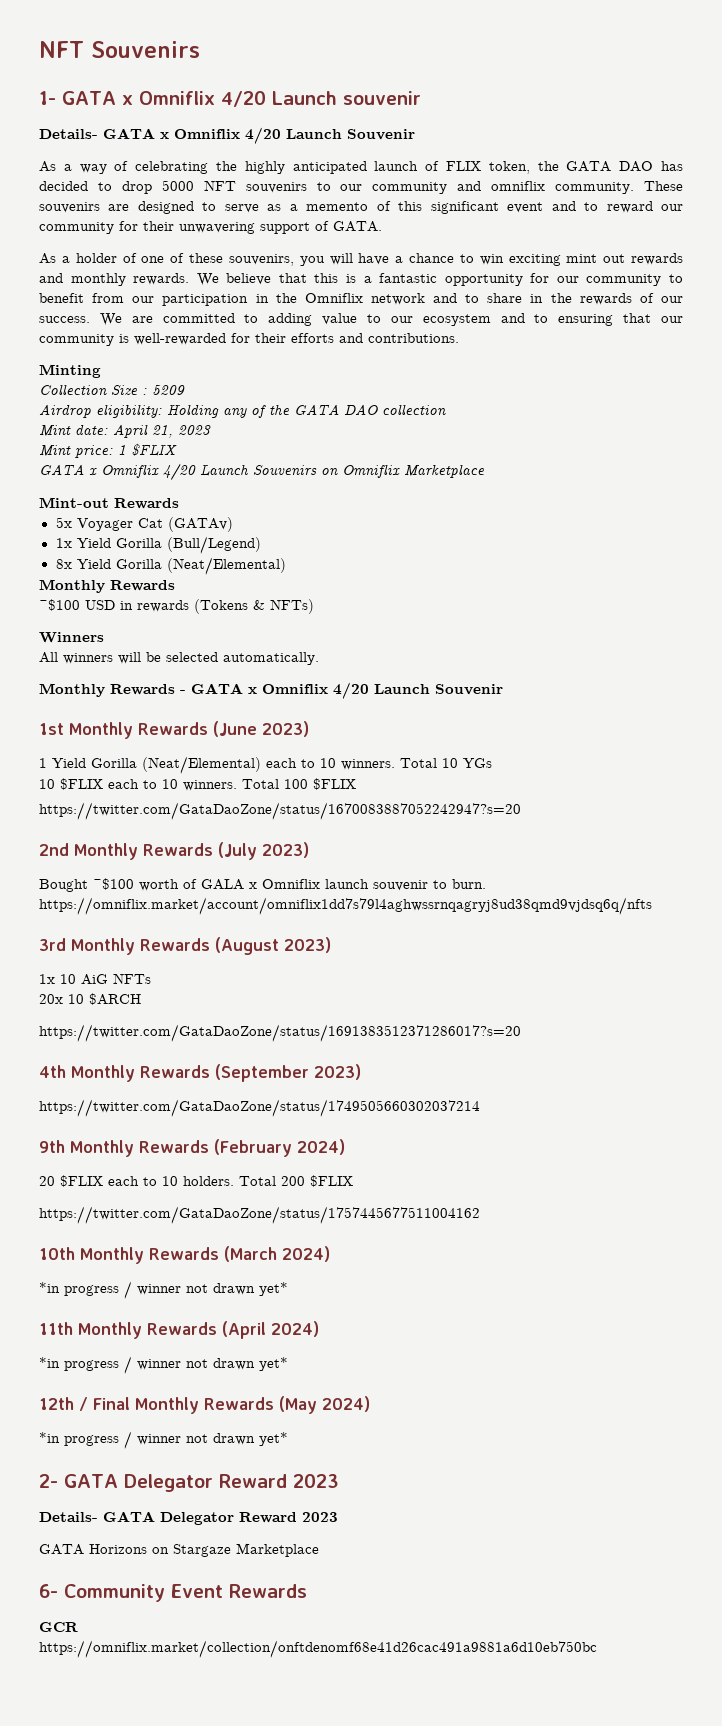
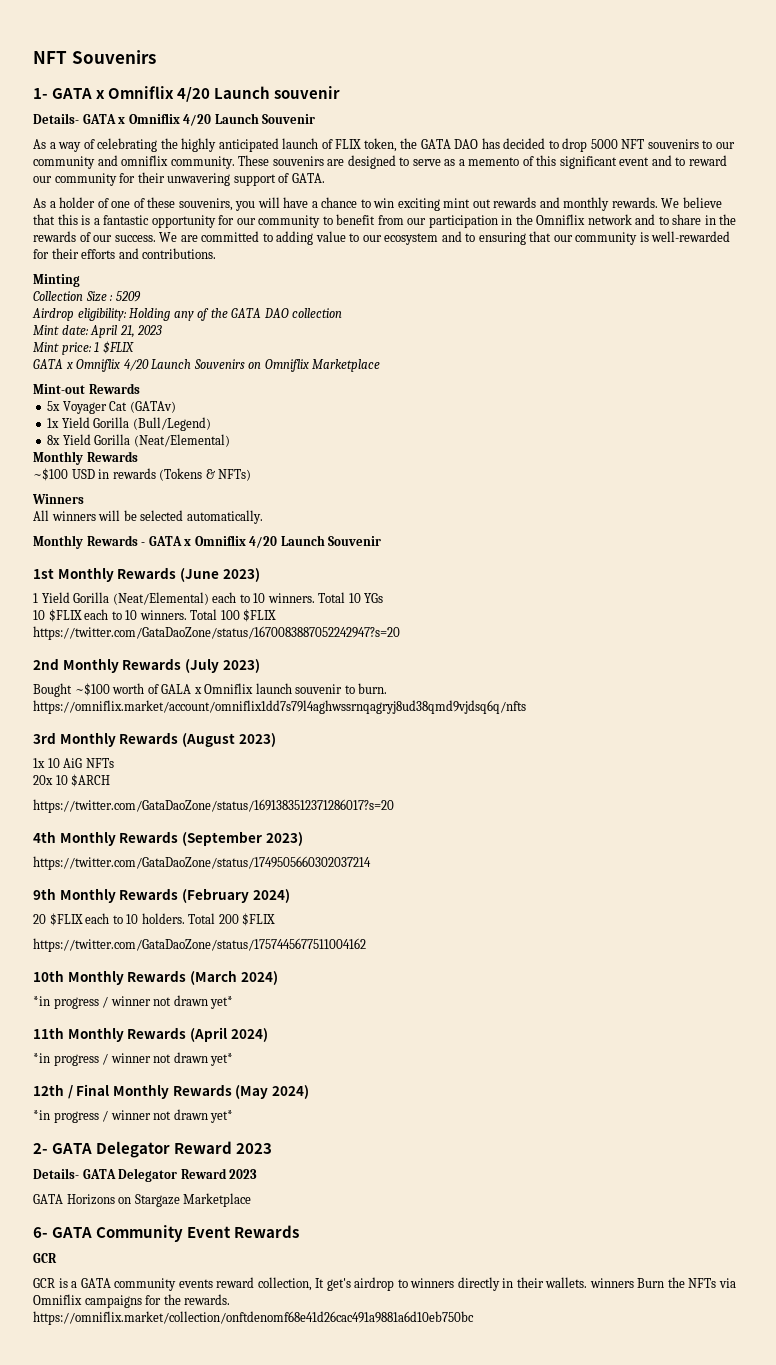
(58, 1591) none -> [52,1227,93,1238] GATA
(78, 1627) none -> [33,1277,736,1291] [33,1294,231,1308] // GCR is a GATA community events reward collection, It get's airdrop to winners directly in their wallets. winners Burn the NFTs via Omniflix campaigns for the rewards.

